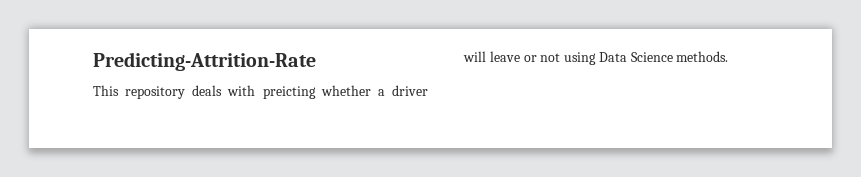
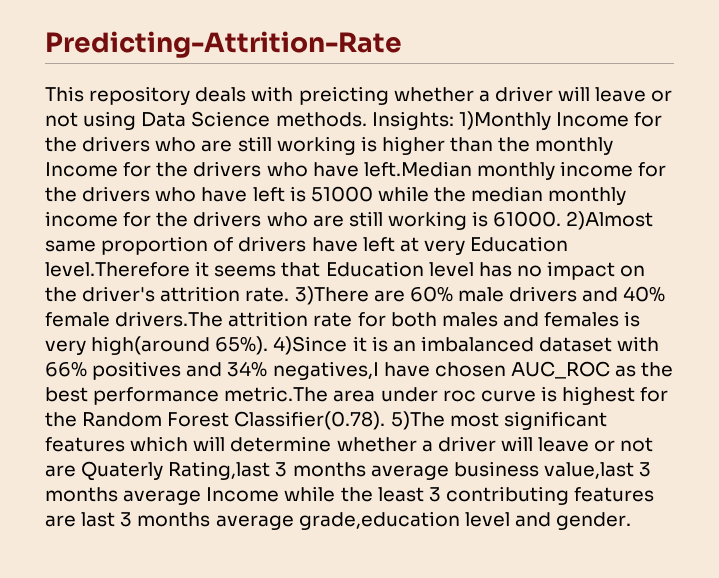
(729, 56) none -> [371,111,663,130] [45,136,614,155] [45,161,667,180] [45,186,627,205] [45,211,654,230] [45,236,569,255] [45,261,646,280] [45,286,666,305] [45,311,641,327] [45,336,660,355] [45,361,674,380] [45,386,669,405] [45,411,607,430] [45,436,654,452] [45,461,652,481] [45,486,655,505] [45,511,632,530] Insights: 1)Monthly Income for the drivers who are still working is higher than the monthly Income for the drivers who have left.Median monthly income for the drivers who have left is 51000 while the median monthly income for the drivers who are still working is 61000. 2)Almost same proportion of drivers have left at very Education level.Therefore it seems that Education level has no impact on the driver's attrition rate. 3)There are 60% male drivers and 40% female drivers.The attrition rate for both males and females is very high(around 65%). 4)Since it is an imbalanced dataset with 66% positives and 34% negatives,I have chosen AUC_ROC as the best performance metric.The area under roc curve is highest for the Random Forest Classifier(0.78). 5)The most significant features which will determine whether a driver will leave or not are Quaterly Rating,last 3 months average business value,last 3 months average Income while the least 3 contributing features are last 3 months average grade,education level and gender.

